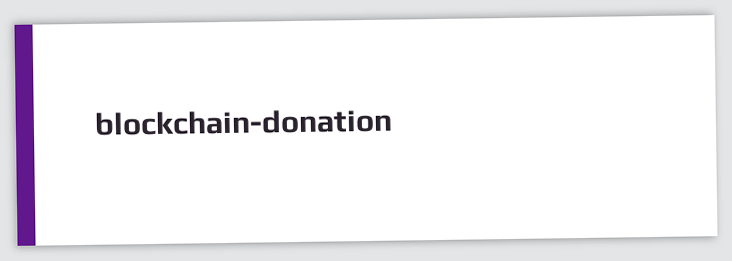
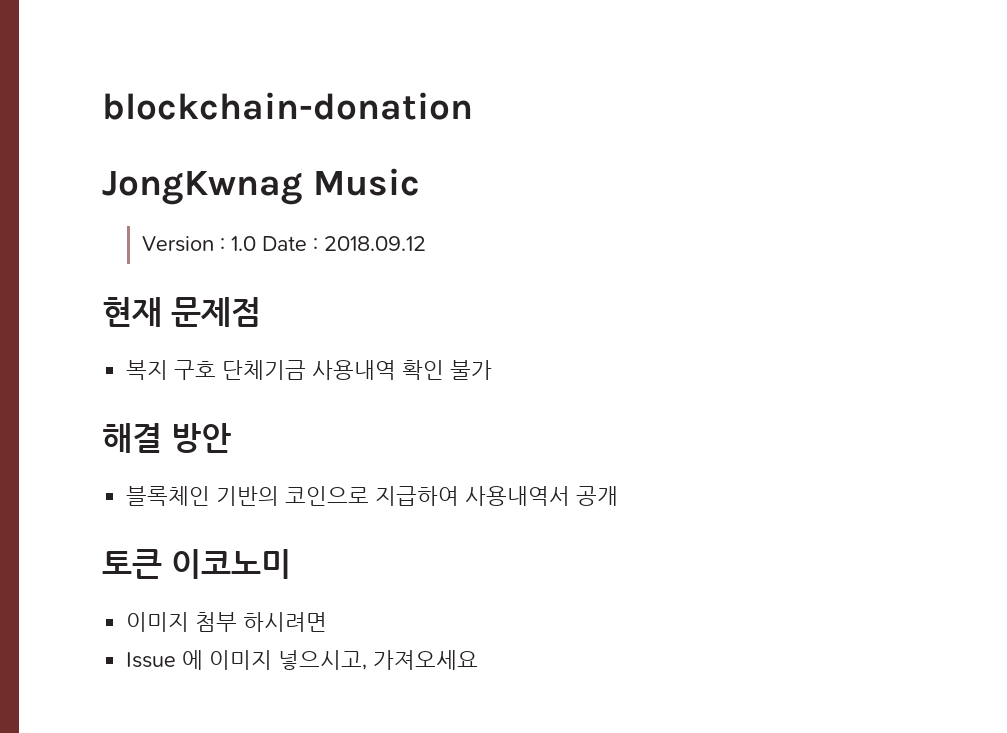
(393, 122) none -> [102,168,420,205] [142,236,427,252] [102,297,261,327] [126,360,493,380] [102,423,231,453] [126,486,619,506] [102,549,291,579] [126,612,328,632] [126,650,479,670] // JongKwnag Music // Version : 1.0 Date : 2018.09.12 // 현재 문제점 // 복지 구호 단체기금 사용내역 확인 불가 // 해결 방안 // 블록체인 기반의 코인으로 지급하여 사용내역서 공개 // 토큰 이코노미 // 이미지 첨부 하시려면 // Issue 에 이미지 넣으시고, 가져오세요

